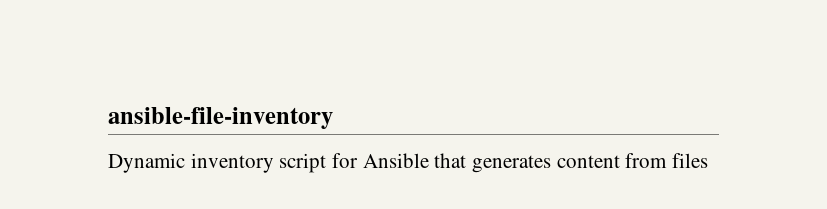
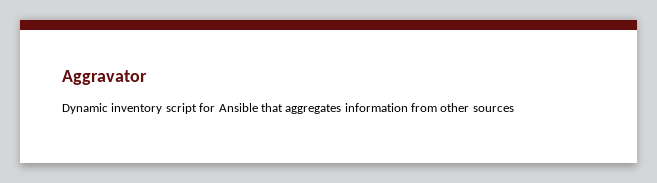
[108,107,333,129] ansible-file-inventory -> [62,70,147,85] Aggravator
[472,153,709,173] generates content from files -> [285,103,514,114] aggregates information from other sources

